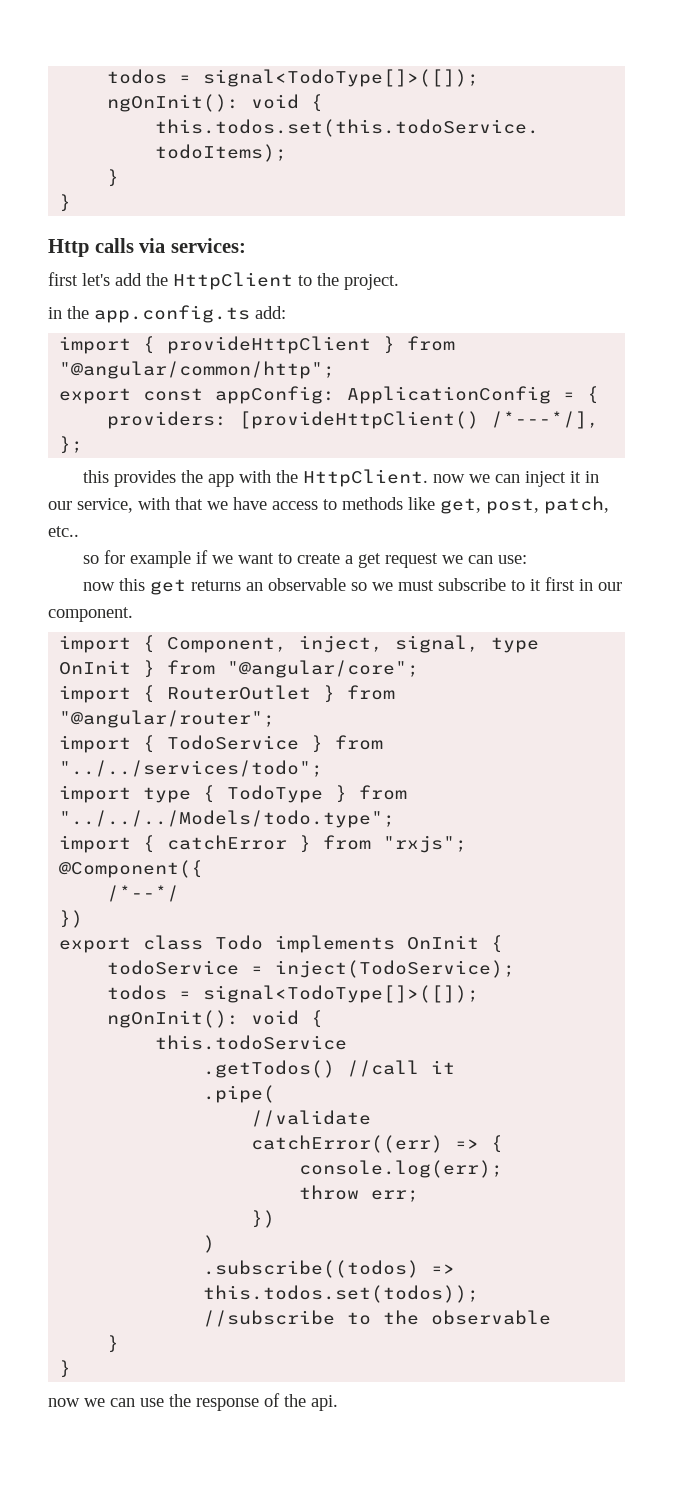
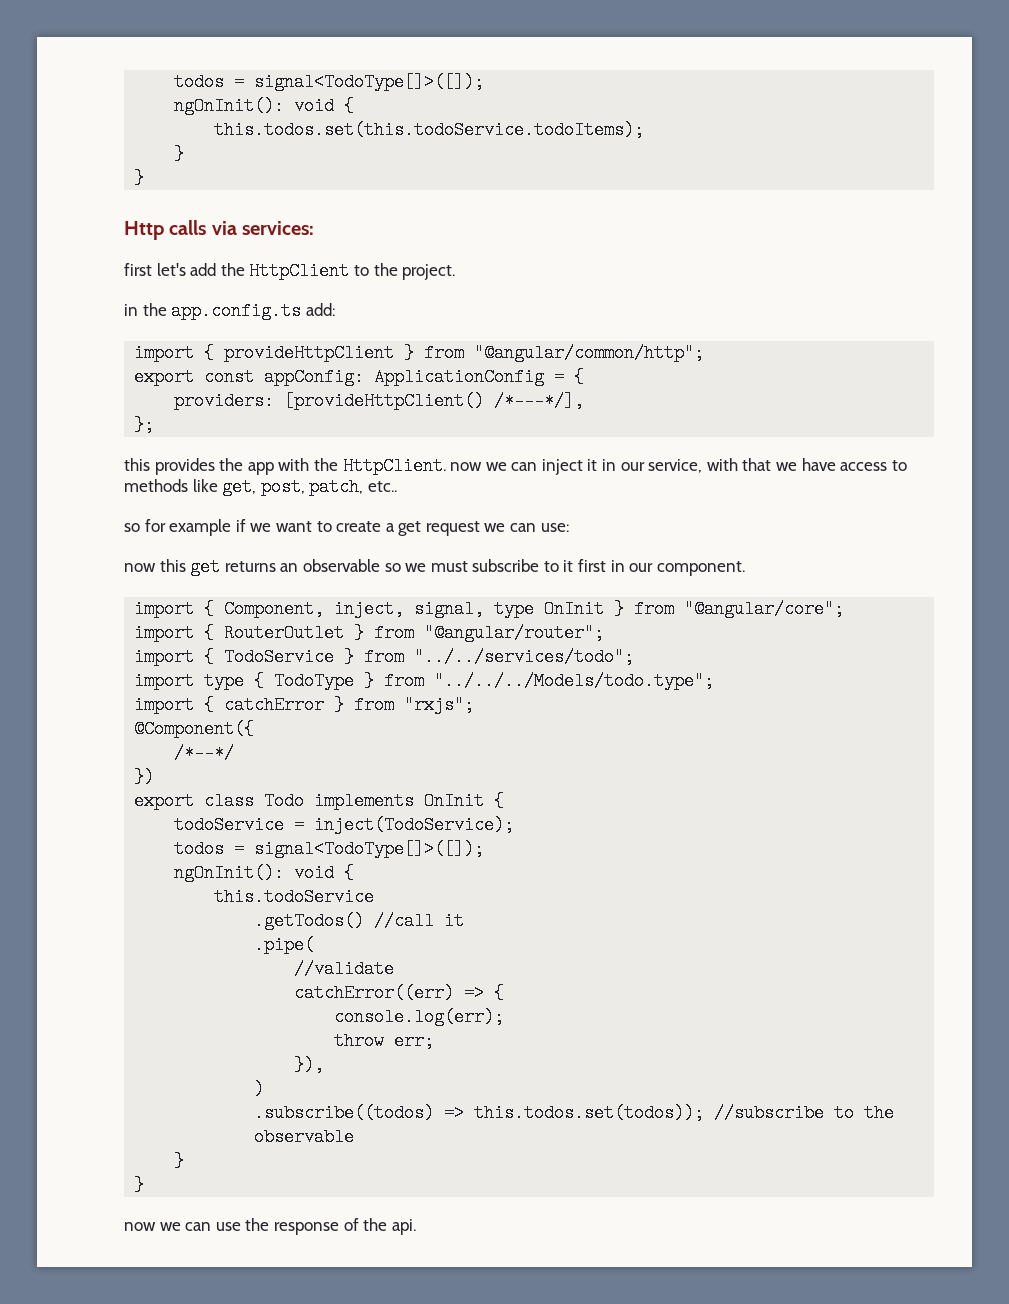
[251,1210,276,1228] }) -> [294,1056,325,1074] }),

